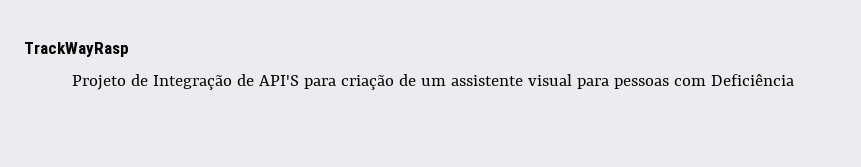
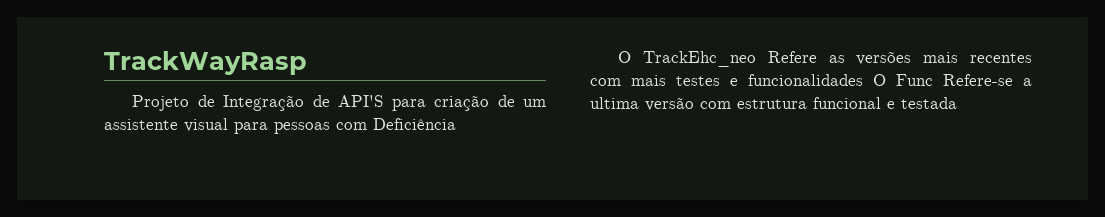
(794, 80) none -> [618,51,1032,67] [590,74,1032,86] [590,97,957,111] // O TrackEhc_neo Refere as versões mais recentes com mais testes e funcionalidades O Func Refere-se a ultima versão com estrutura funcional e testada

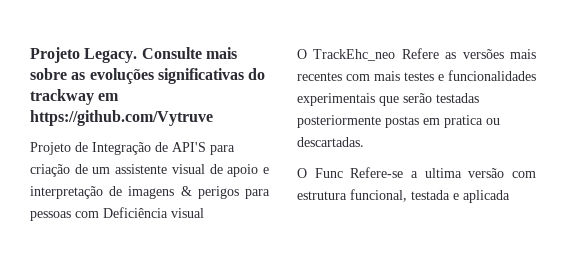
[104,51,307,75] TrackWayRasp -> [30,47,237,63] [30,68,266,84] [30,89,120,105] [30,110,213,126] Projeto Legacy. Consulte mais sobre as evoluções significativas do trackway em https://github.com/Vytruve
(228, 125) none -> [209,164,269,177] [30,186,239,199] de apoio e interpretação de imagens & perigos
(456, 124) none -> [171,208,204,218] visual
(863, 80) none -> [297,93,479,106] [297,115,500,128] [297,137,364,147] experimentais que serão testadas posteriormente postas em pratica ou descartadas. //
[813,97,957,109] funcional e testada -> [350,189,510,203] funcional, testada e aplicada

